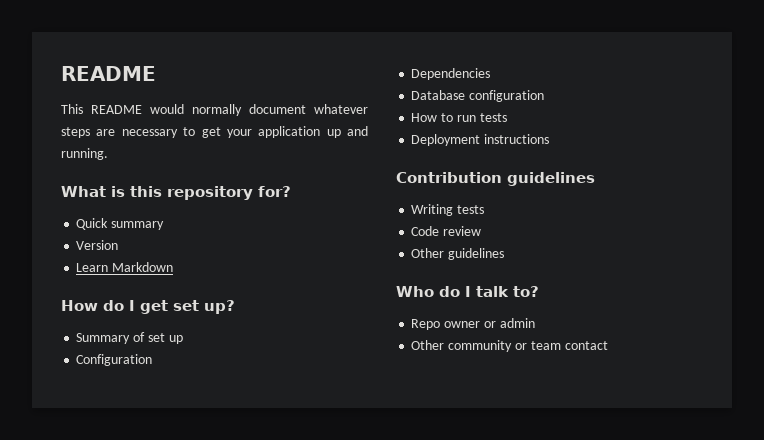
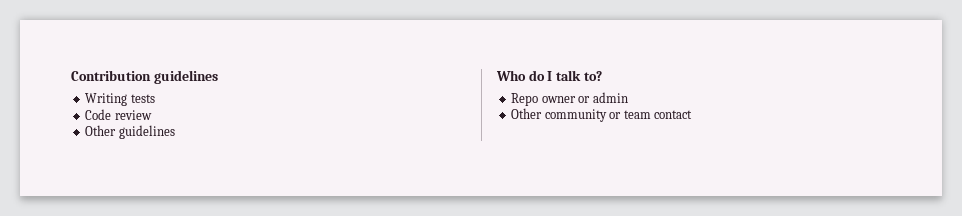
[61,66,156,81] [61,104,368,116] [61,126,368,138] [61,148,108,160] [61,186,291,200] [76,218,165,230] [76,240,119,250] [76,262,174,272] [61,300,235,314] [76,332,183,344] [76,354,153,366] [411,68,491,80] [411,90,545,102] [411,113,507,122] [411,134,550,146] README // This README would normally document whatever steps are necessary to get your application up and running. // What is this repository for? // Quick summary // Version // Learn Markdown // How do I get set up? // Summary of set up // Configuration // Dependencies // Database configuration // How to run tests // Deployment instructions // -> (71, 75) none

